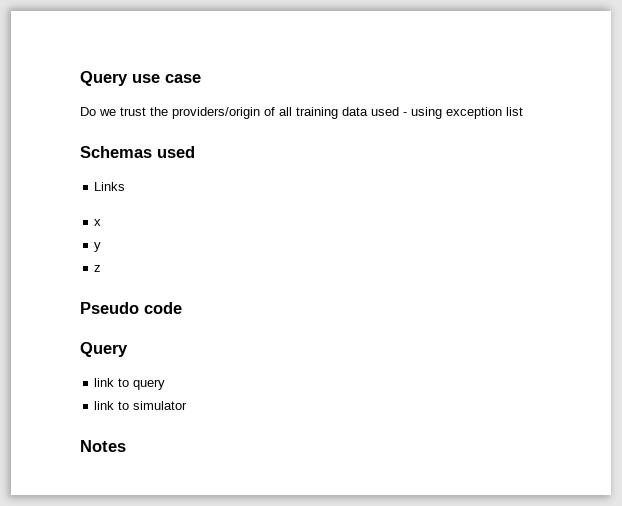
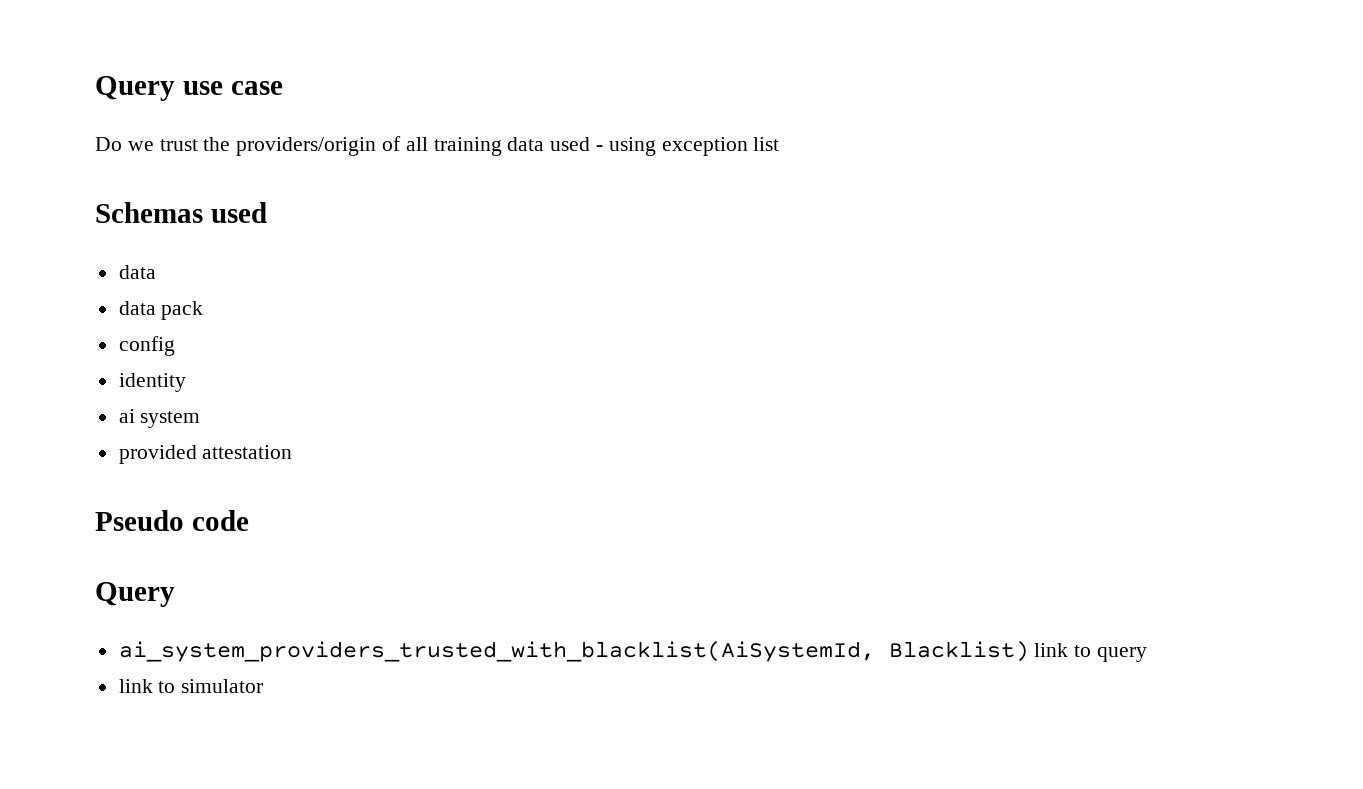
[94,182,126,191] [94,219,102,226] [94,242,102,252] [94,265,102,272] Links // x // y // z -> [118,265,156,279] [118,301,204,320] [118,336,175,356] [118,373,186,392] [118,409,201,428] [118,445,293,464] data // data pack // config // identity // ai system // provided attestation
(128, 349) none -> [118,641,1029,662] ai_system_providers_trusted_with_blacklist(AiSystemId, Blacklist)
[80,440,126,452] // Notes -> (264, 686) none

